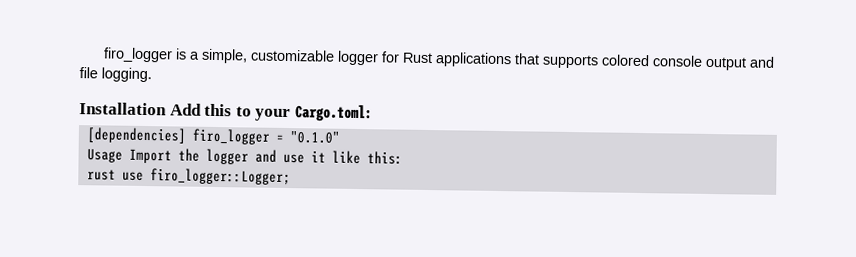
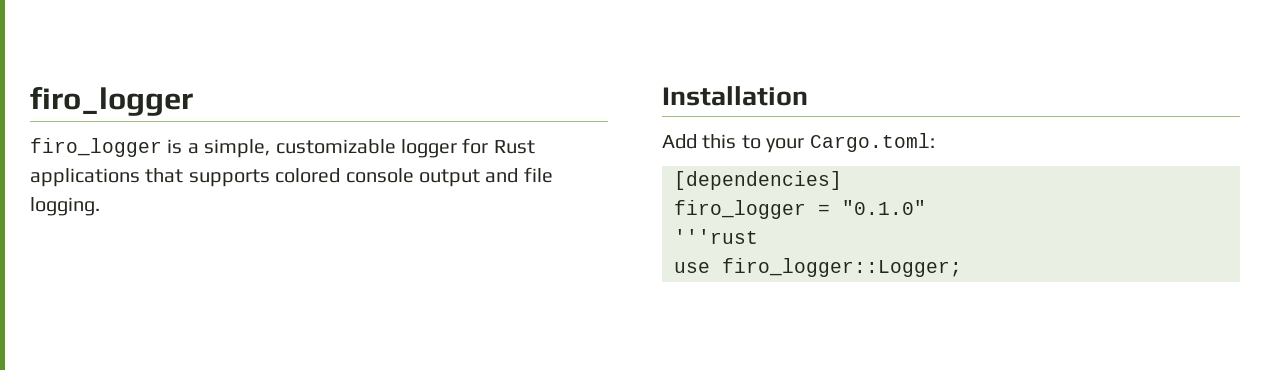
[102,47,173,63] firo_logger -> [30,87,193,116] [30,138,162,157] firo_logger // firo_logger
(167, 109) none -> (808, 96) //
(186, 135) none -> (842, 180) //
[86,148,403,165] [86,169,116,181] Usage Import the logger and use it like this: // rust -> [674,229,758,244] '''rust //

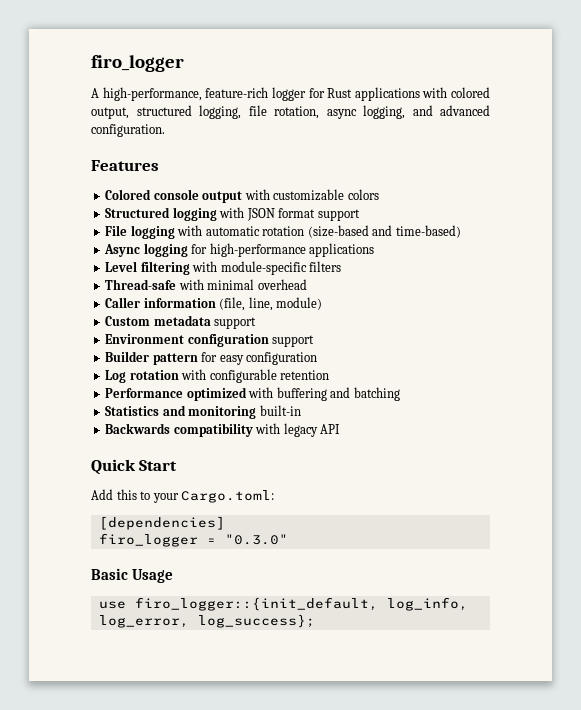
[30,138,535,158] [30,167,553,187] [30,197,100,216] [662,86,808,106] firo_logger is a simple, customizable logger for Rust applications that supports colored console output and file logging. // Installation -> [91,87,490,101] [91,105,490,119] [91,124,165,137] [91,160,159,171] [105,189,379,203] [105,207,360,221] [105,225,461,239] [104,243,375,257] [105,261,342,275] [105,279,307,290] [105,297,323,311] [105,315,257,329] [105,334,315,347] [105,351,318,365] [105,369,330,383] [105,387,400,401] [105,405,301,419] [105,423,341,437] [91,459,178,475] A high-performance, feature-rich logger for Rust applications with colored output, structured logging, file rotation, async logging, and advanced configuration. // Features // Colored console output with customizable colors // Structured logging with JSON format support // File logging with automatic rotation (size-based and time-based) // Async logging for high-performance applications // Level filtering with module-specific filters // Thread-safe with minimal overhead // Caller information (file, line, module) // Custom metadata support // Environment configuration support // Builder pattern for easy configuration // Log rotation with configurable retention // Performance optimized with buffering and batching // Statistics and monitoring built-in // Backwards compatibility with legacy API // Quick Start
[842,200,926,215] [674,229,758,244] [674,258,962,277] "0.1.0" // '''rust // use firo_logger::Logger; -> [224,534,288,545] [91,568,173,583] [98,597,468,611] [98,614,315,628] "0.3.0" // Basic Usage // use firo_logger::{init_default, log_info, log_error, log_success};

